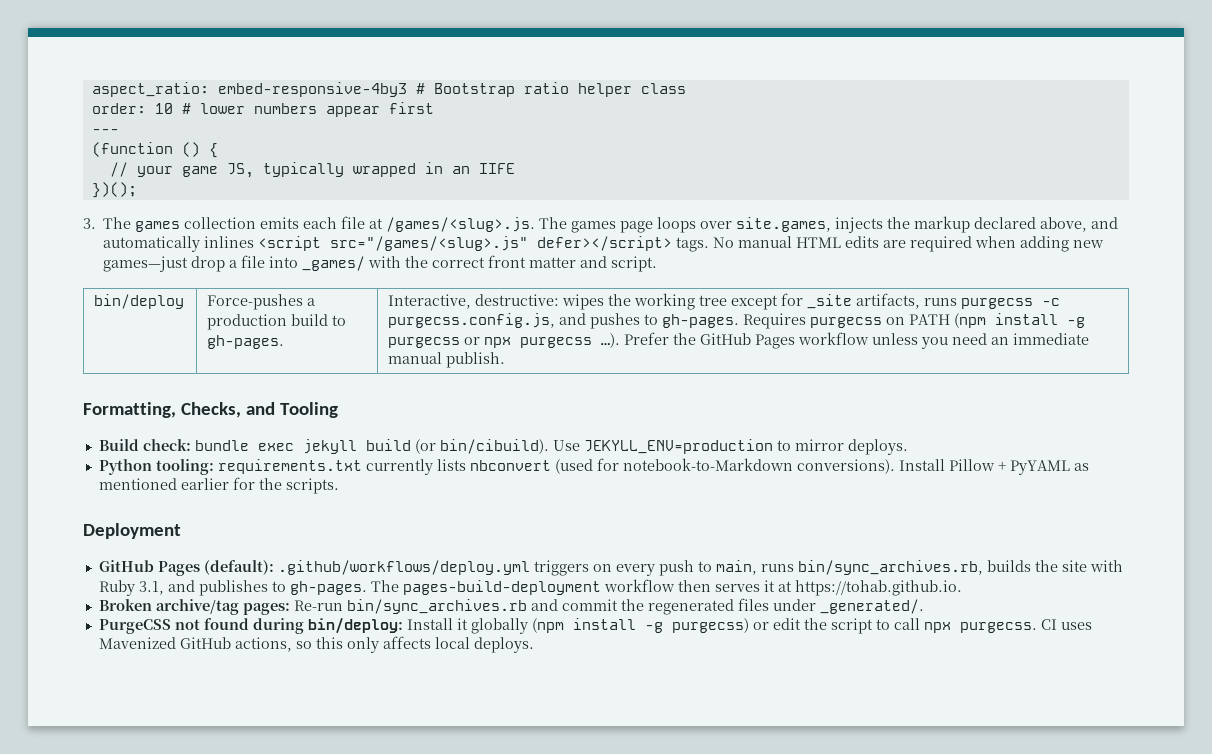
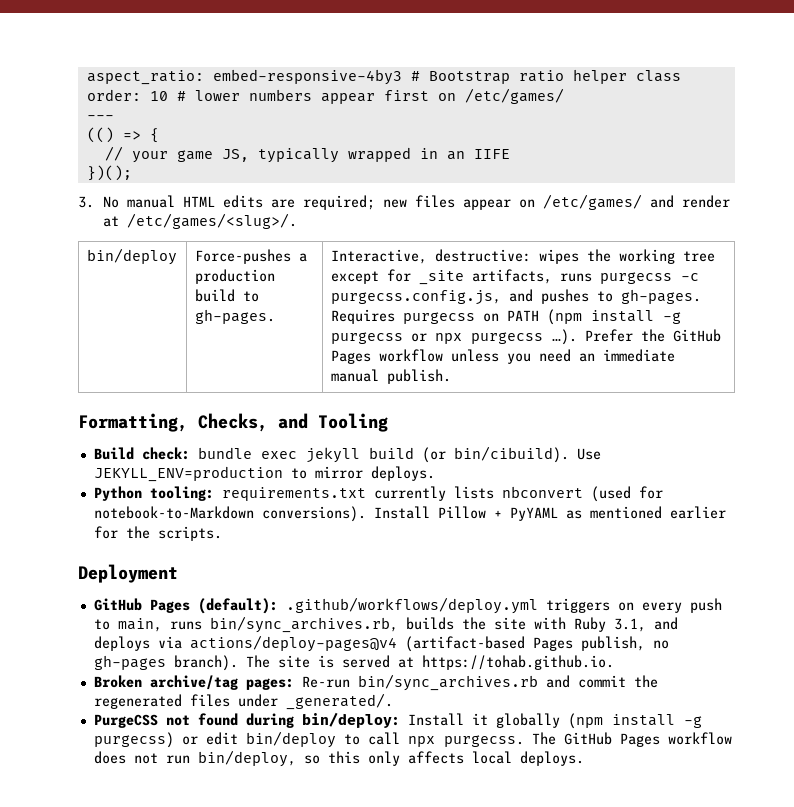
(434, 108) none -> [437,88,564,104] on /etc/games/
[91,142,200,157] (function () -> [86,127,141,143] (() =>
[103,216,1119,233] [103,236,710,252] The games collection emits each file at /games/<slug>.js. The games page loops over site.games, injects the markup declared above, and automatically inlines <script src="/games/<slug>.js" defer></script> tags. -> (94, 202) none
[910,236,1105,252] [103,255,658,272] required when adding new games—just drop a file into _games/ with the correct front matter and script. -> [302,194,730,210] [102,213,297,229] required; new files appear on /etc/games/ and render at /etc/games/<slug>/.
[198,579,775,596] publishes to gh-pages. The pages-build-deployment workflow then serves it -> [93,635,669,652] [93,655,390,671] deploys via actions/deploy-pages@v4 (artifact-based Pages publish, no gh-pages branch). The site is served
[803,618,873,634] the script -> [245,731,336,748] bin/deploy
[1040,619,1092,630] [98,637,292,652] CI uses Mavenized GitHub actions, -> [531,732,732,747] [93,750,296,767] The GitHub Pages workflow does not run bin/deploy,

